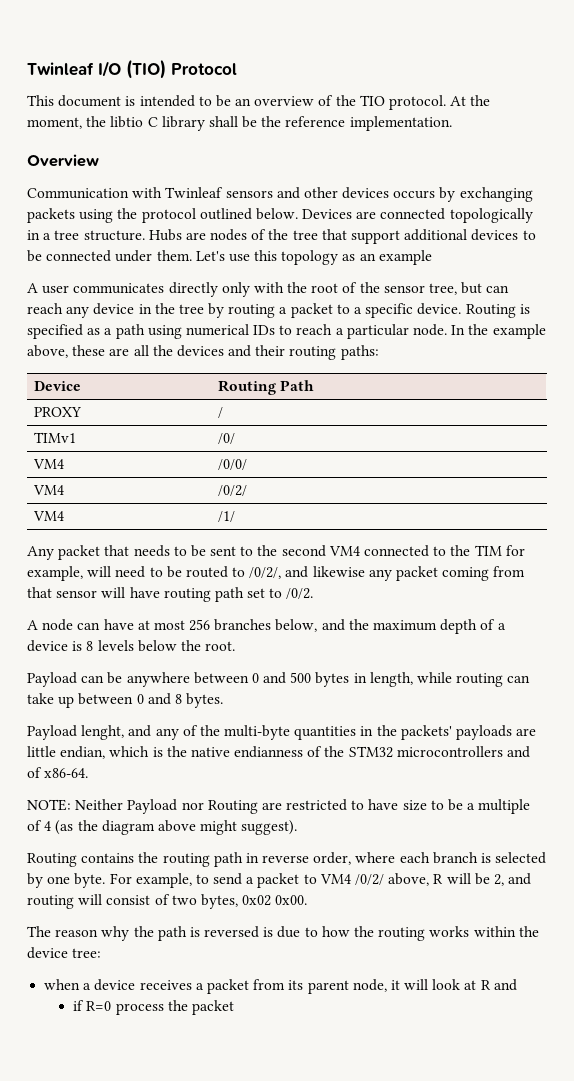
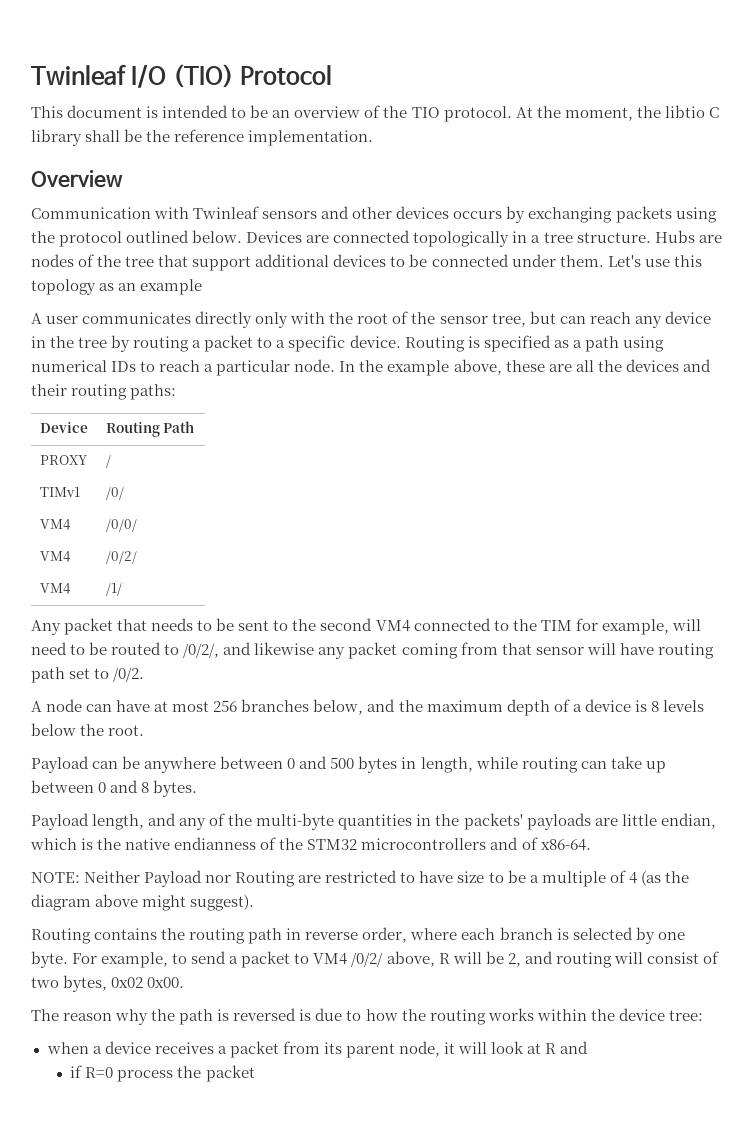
[81,725,125,740] lenght, -> [92,814,145,830] length,

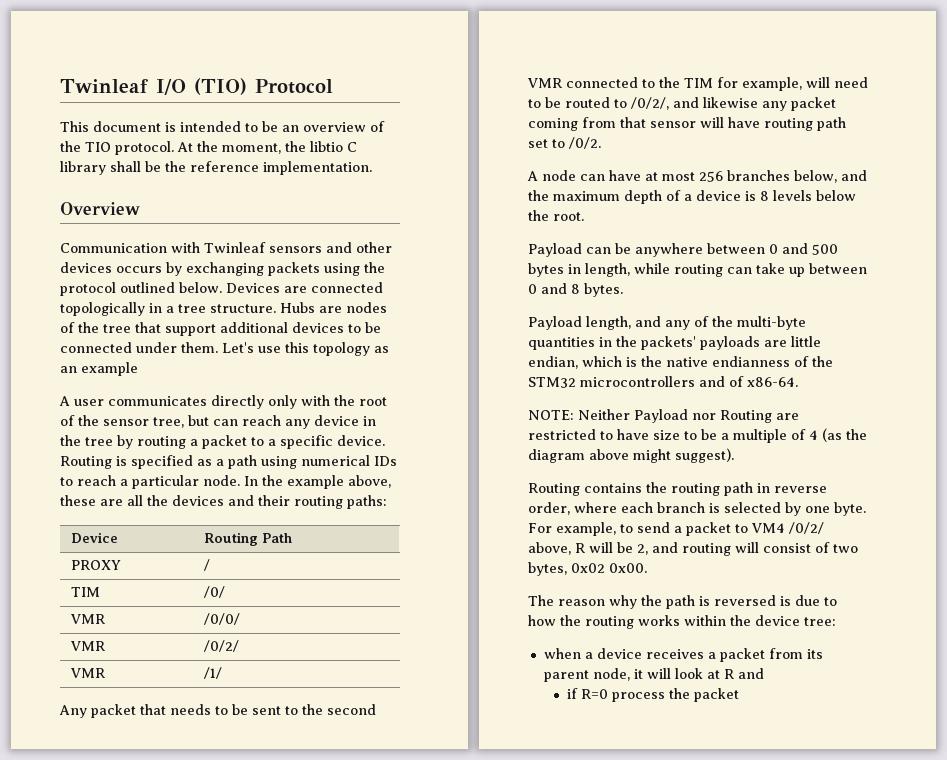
[39,487,80,497] TIMv1 -> [70,587,100,597] TIM
[39,519,71,530] VM4 -> [69,614,105,624] VMR
[39,551,71,562] VM4 -> [69,641,105,651] VMR
[39,583,71,594] VM4 -> [69,668,105,678] VMR
[375,620,410,632] VM4 -> [527,78,562,88] VMR

